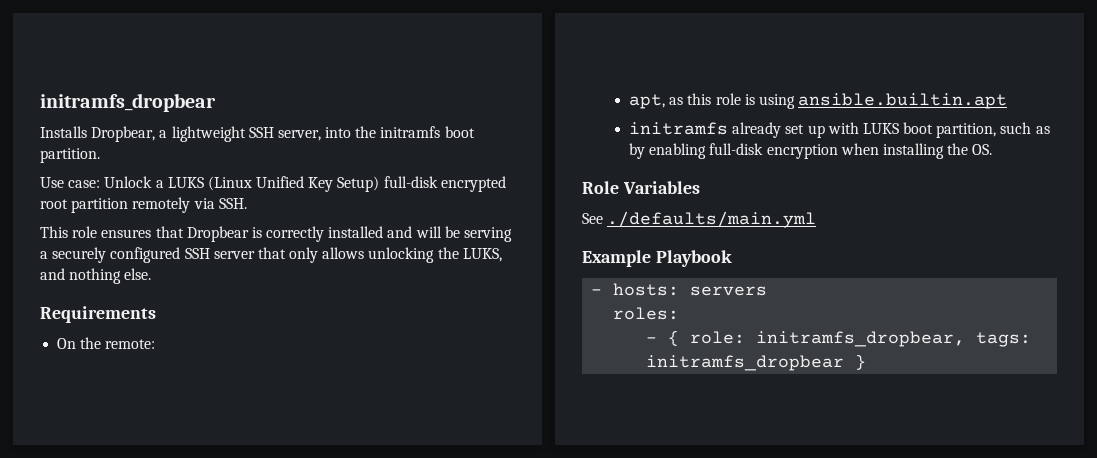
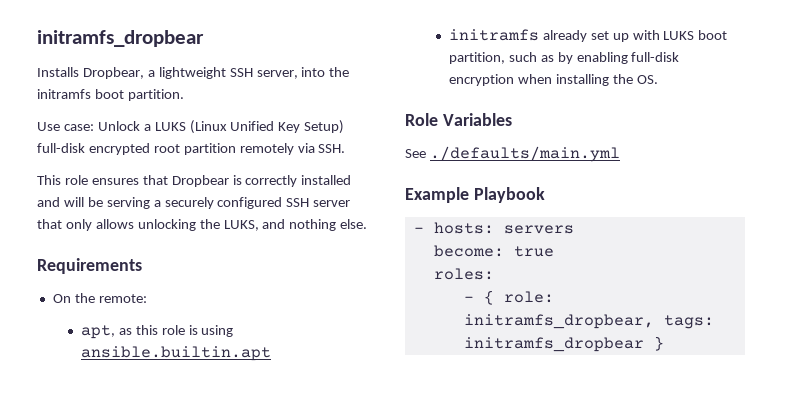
(768, 291) none -> [433,245,554,257] // become: true

